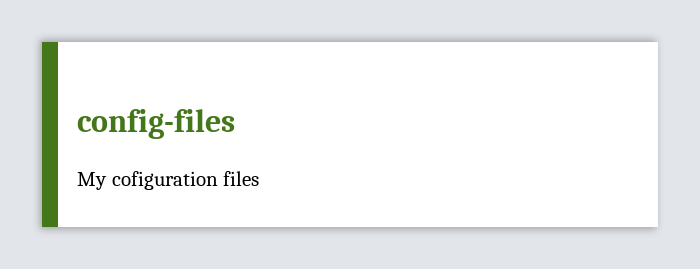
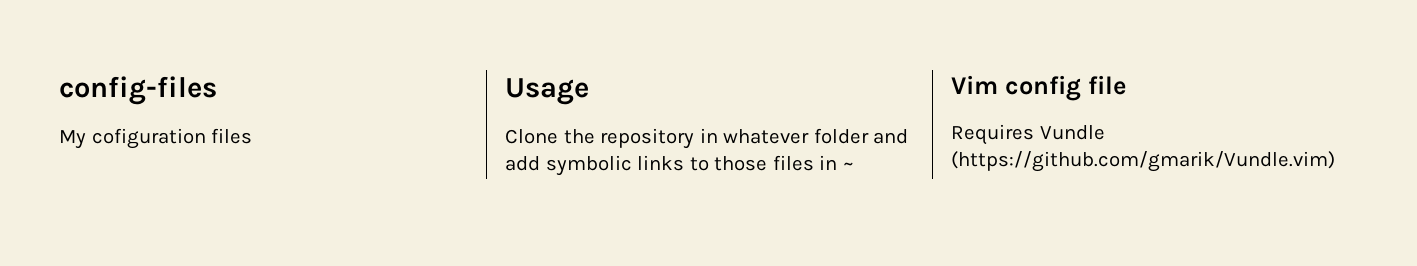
(260, 178) none -> [505,78,589,105] [505,128,909,149] [505,155,854,176] [951,75,1127,101] [951,124,1105,145] [951,151,1335,172] // Usage // Clone the repository in whatever folder and add symbolic links to those files in ~ // Vim config file // Requires Vundle (https://github.com/gmarik/Vundle.vim)

